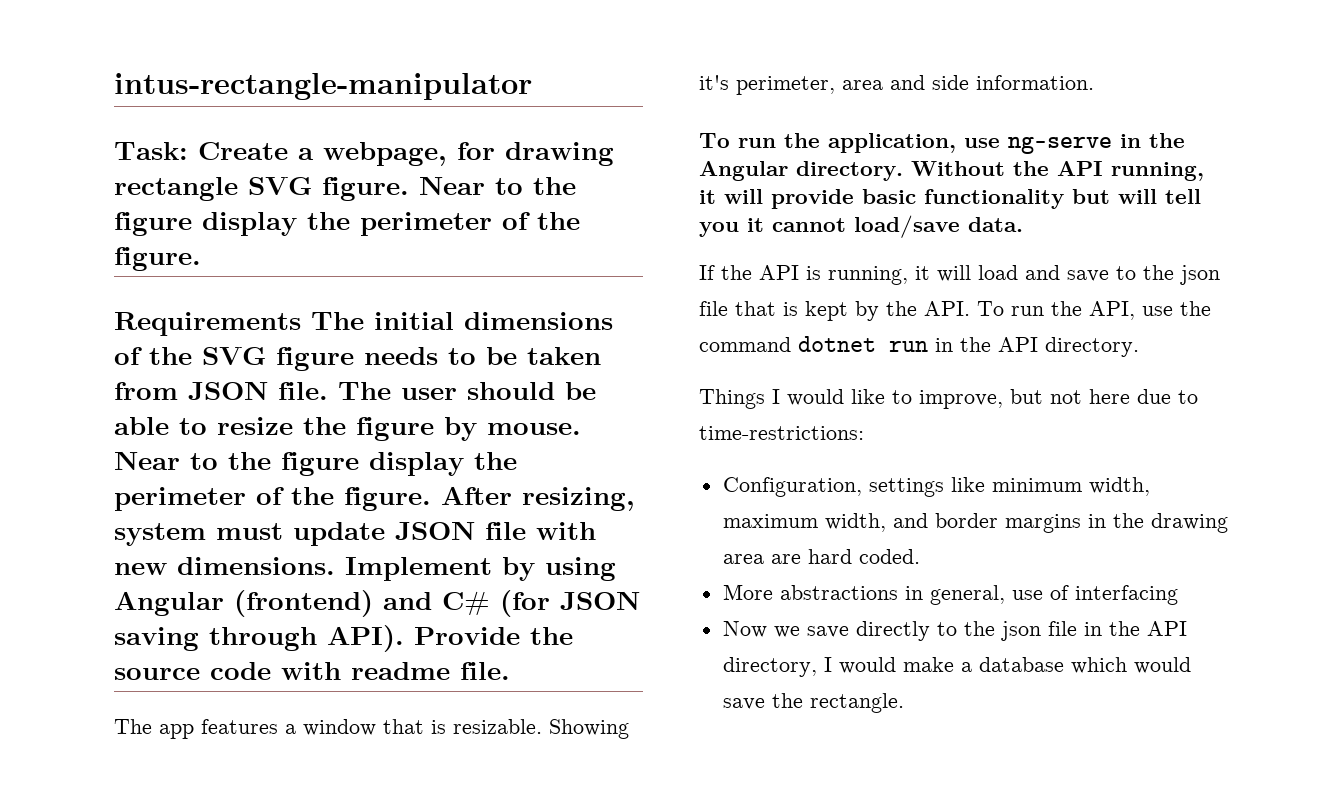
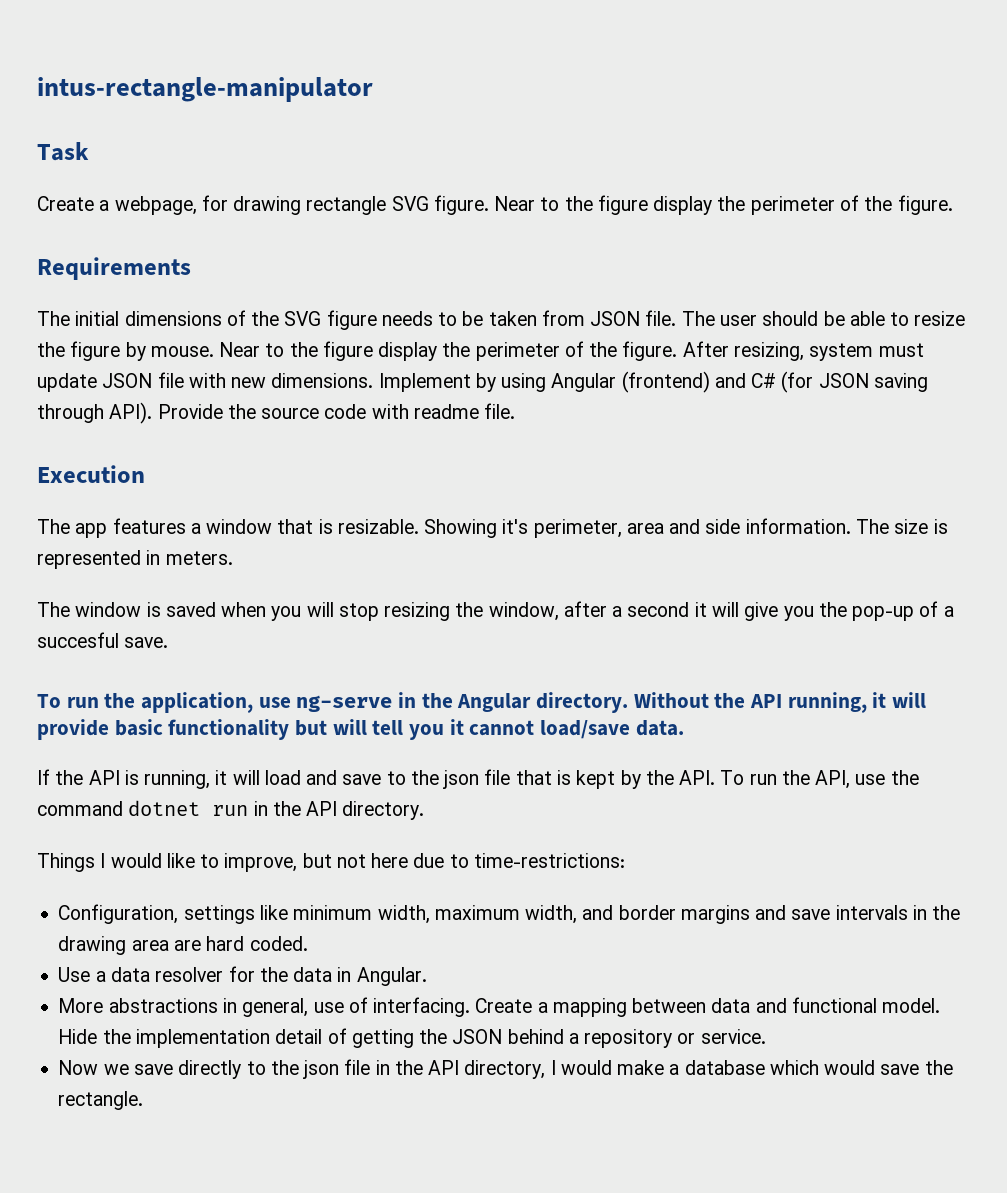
[114,142,188,160] Task: -> [37,142,89,161] Task //
(301, 324) none -> (191, 268) //
(510, 671) none -> [37,465,145,483] // Execution
(1094, 82) none -> [855,519,948,534] [37,550,233,569] [37,601,954,621] [37,632,169,648] The size is represented in meters. // The window is saved when you will stop resizing the window, after a second it will give you the pop-up of a succesful save.
(1081, 523) none -> [755,905,908,920] and save intervals
(920, 556) none -> [58,966,427,986] // Use a data resolver for the data in Angular.
[1074,585,1178,605] interfacing -> [373,997,941,1017] [58,1028,766,1048] interfacing. Create a mapping between data and functional model. Hide the implementation detail of getting the JSON behind a repository or service.

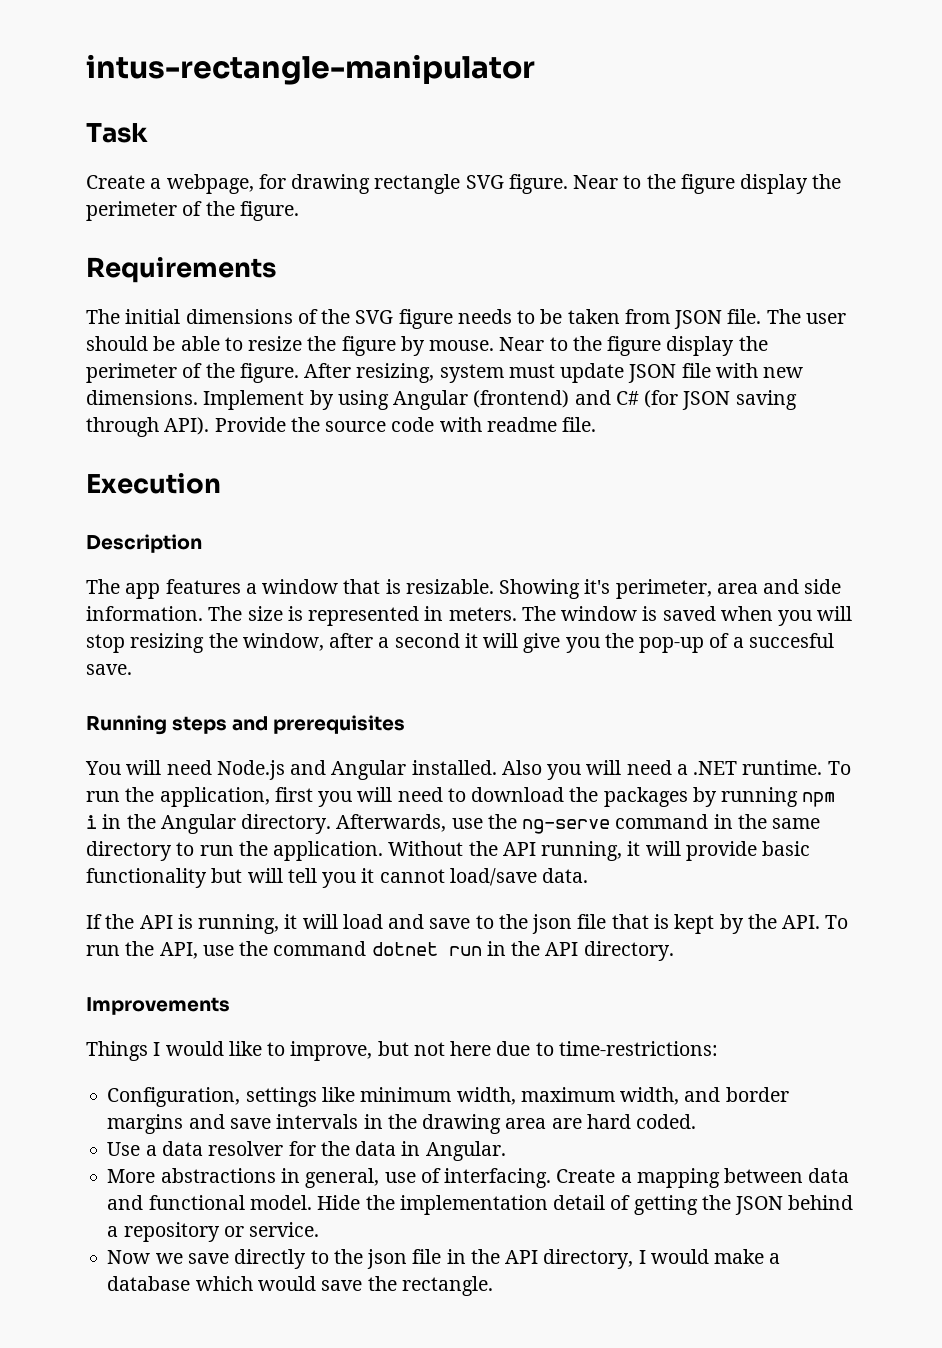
(145, 474) none -> [86,534,202,553] // Description
(233, 558) // -> (517, 614) none
[37,692,629,713] To run the application, use ng-serve in the Angular directory. -> [86,715,406,735] [85,760,851,780] [86,787,836,807] [86,814,821,834] [86,841,384,861] Running steps and prerequisites // You will need Node.js and Angular installed. Also you will need a .NET runtime. To run the application, first you will need to download the packages by running npm i in the Angular directory. Afterwards, use the ng-serve command in the same directory to run the application.
(425, 810) none -> [86,997,230,1015] // Improvements

